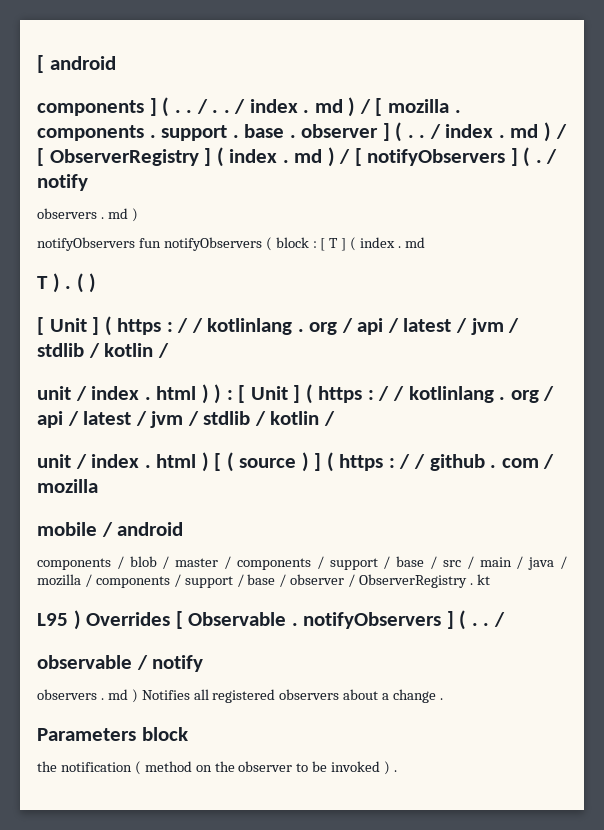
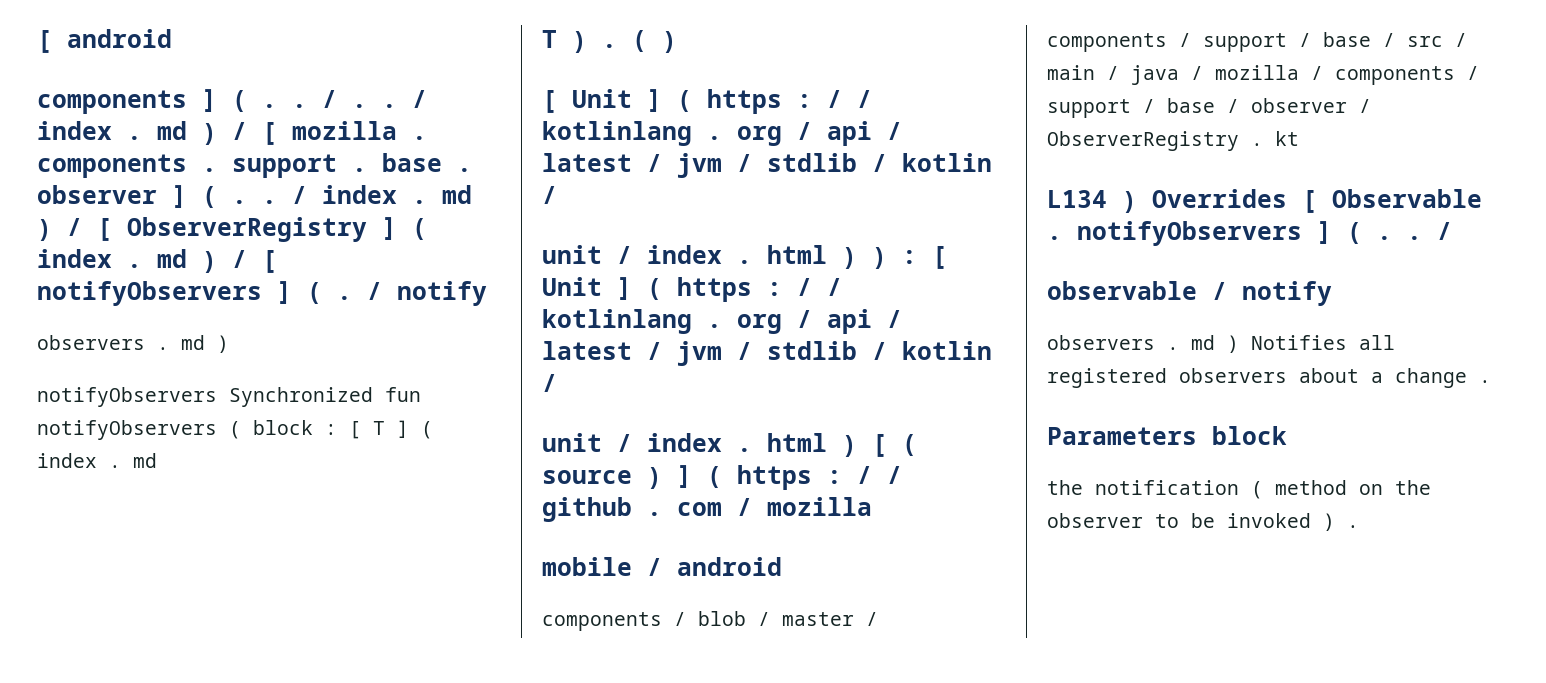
(135, 244) none -> [229,387,373,407] Synchronized
[37,613,68,626] L95 -> [1047,190,1107,208] L134

